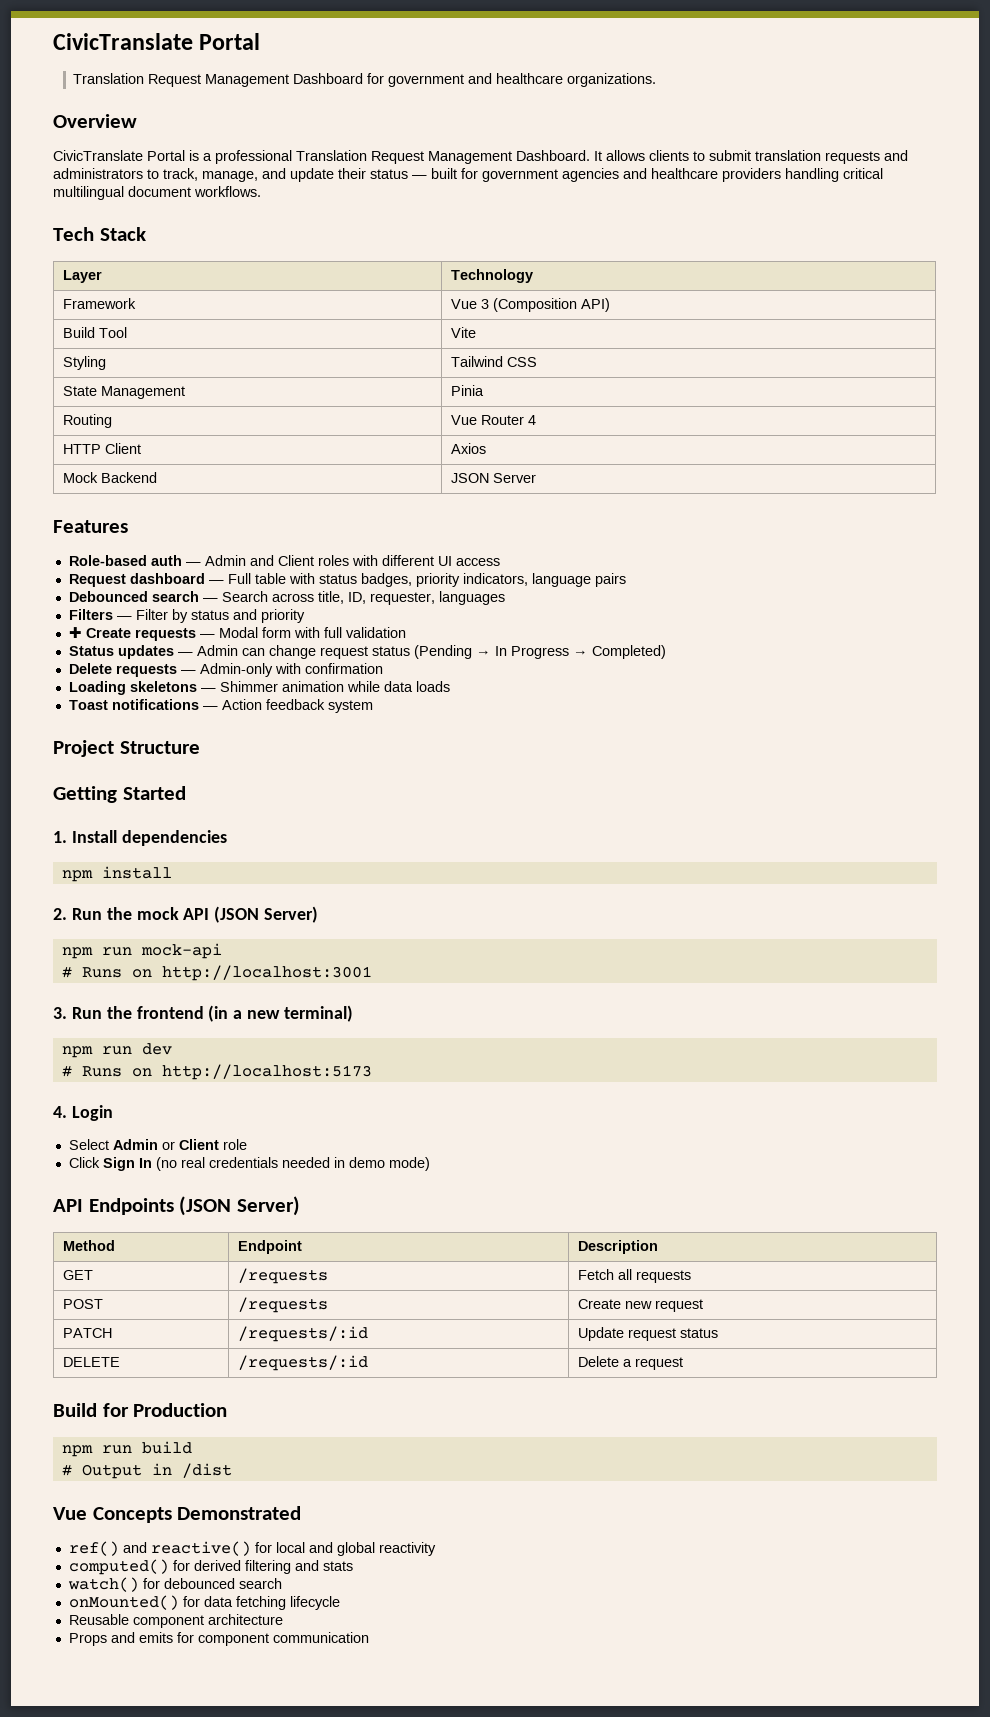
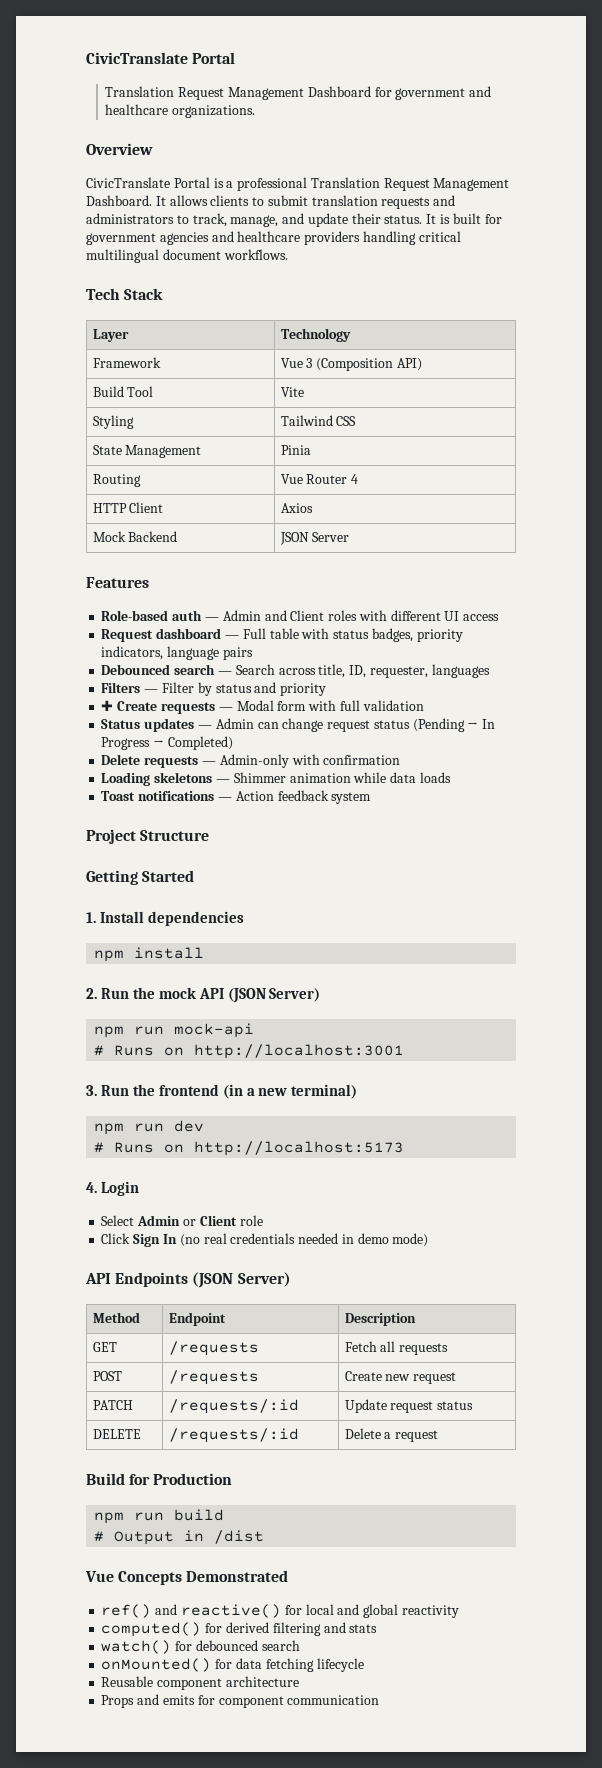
[370,169,427,179] status — -> [384,214,451,224] status. It is

